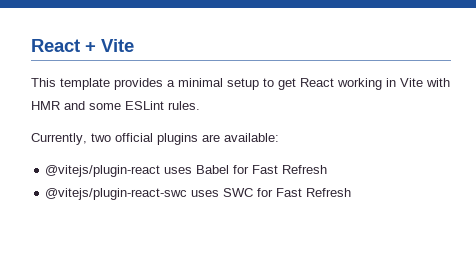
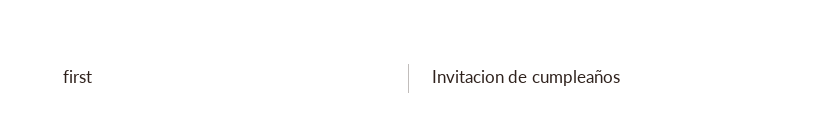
[31,39,134,52] [31,78,450,90] [31,101,200,110] [31,133,279,145] [45,165,328,177] [45,188,352,200] React + Vite // This template provides a minimal setup to get React working in Vite with HMR and some ESLint rules. // Currently, two official plugins are available: // @vitejs/plugin-react uses Babel for Fast Refresh // @vitejs/plugin-react-swc uses SWC for Fast Refresh -> [63,70,92,83] [432,70,620,86] first // Invitacion de cumpleaños

